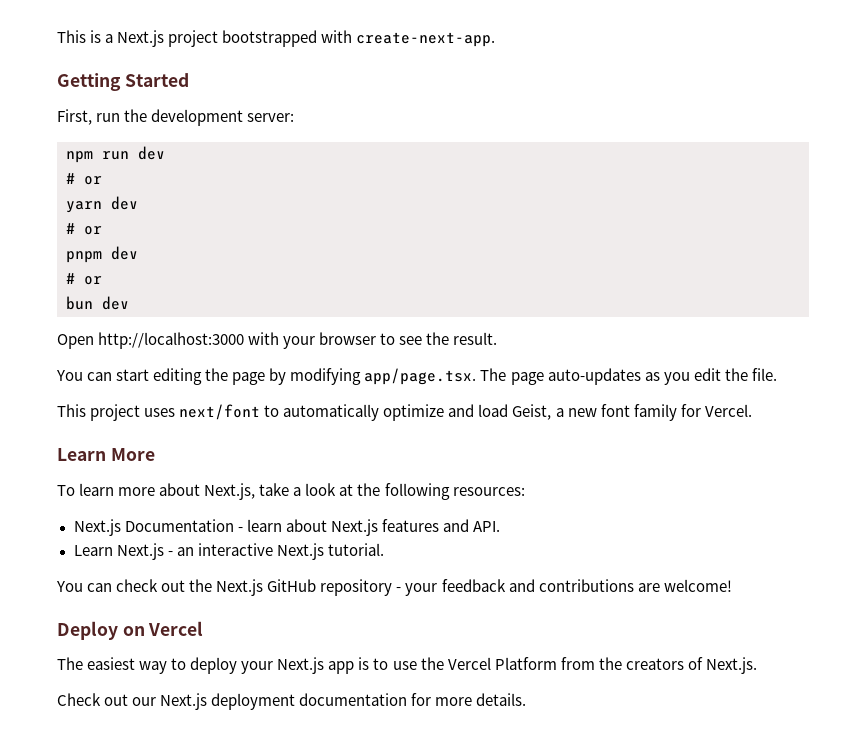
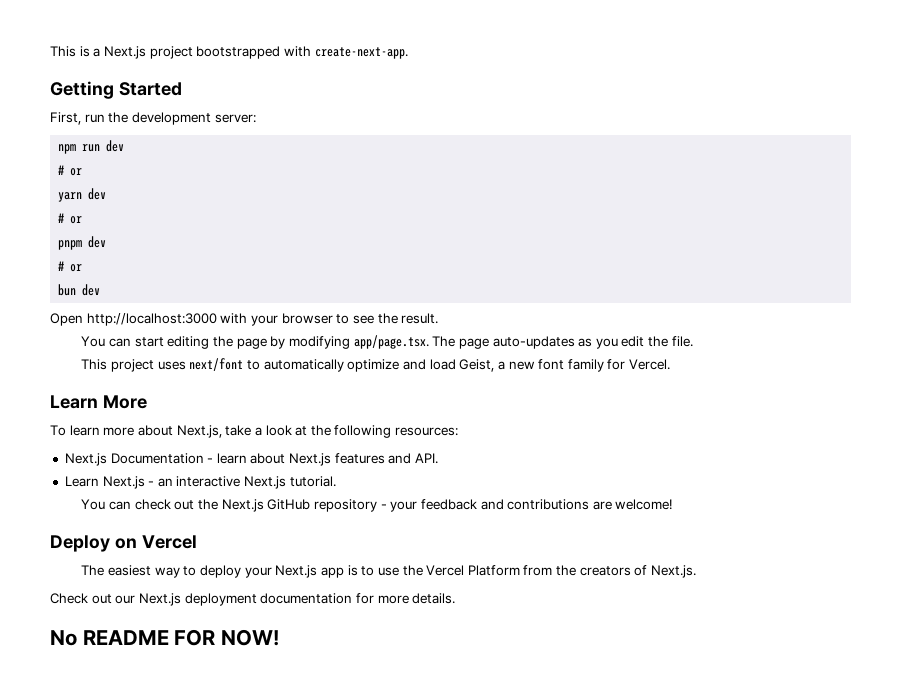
(527, 699) none -> [50,629,280,646] // No README FOR NOW!

